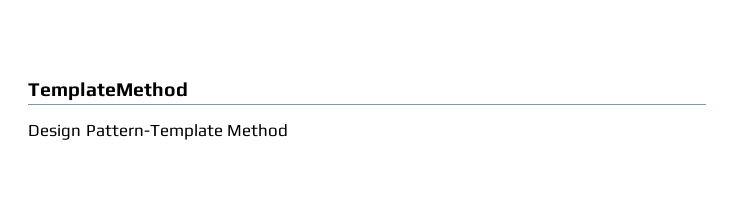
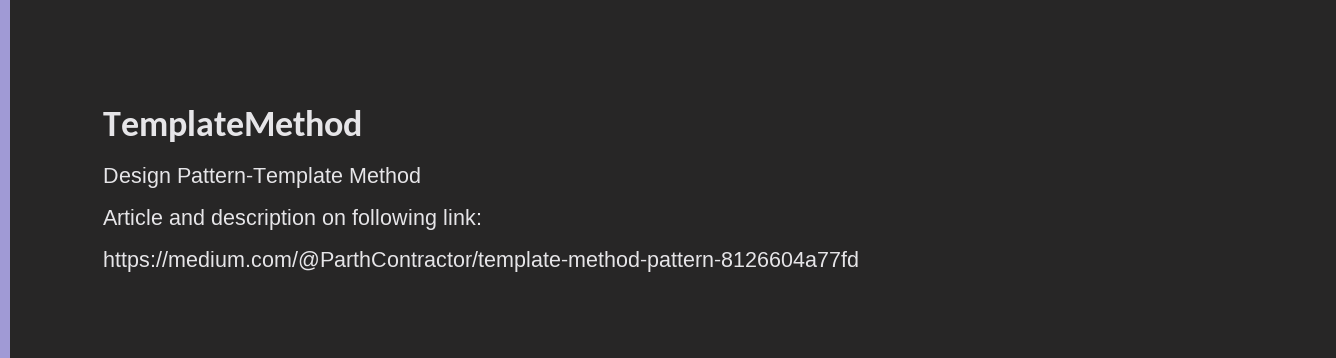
(289, 130) none -> [103,209,482,230] [103,251,859,272] // Article and description on following link: // https://medium.com/@ParthContractor/template-method-pattern-8126604a77fd

